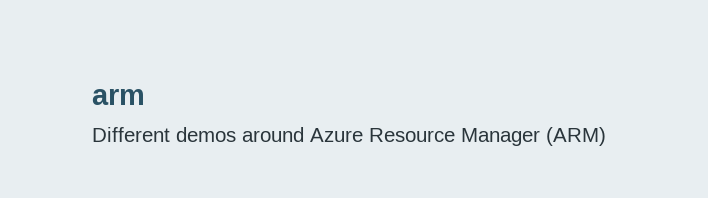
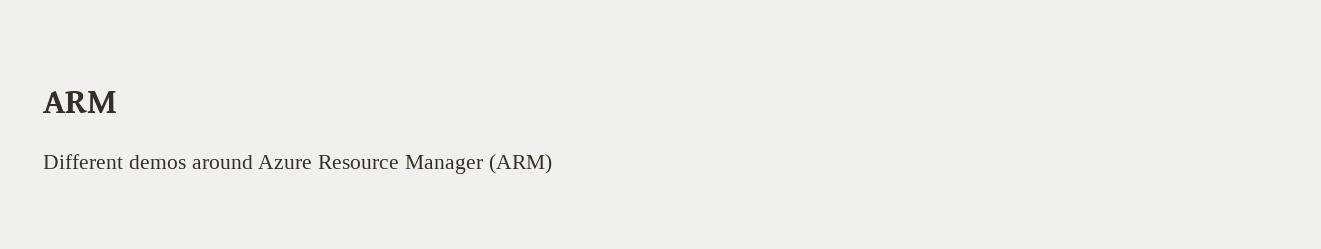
[92,89,145,105] arm -> [43,91,117,113] ARM

